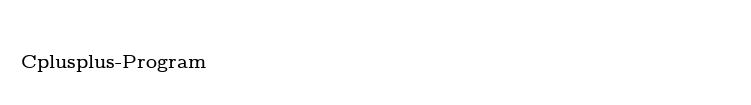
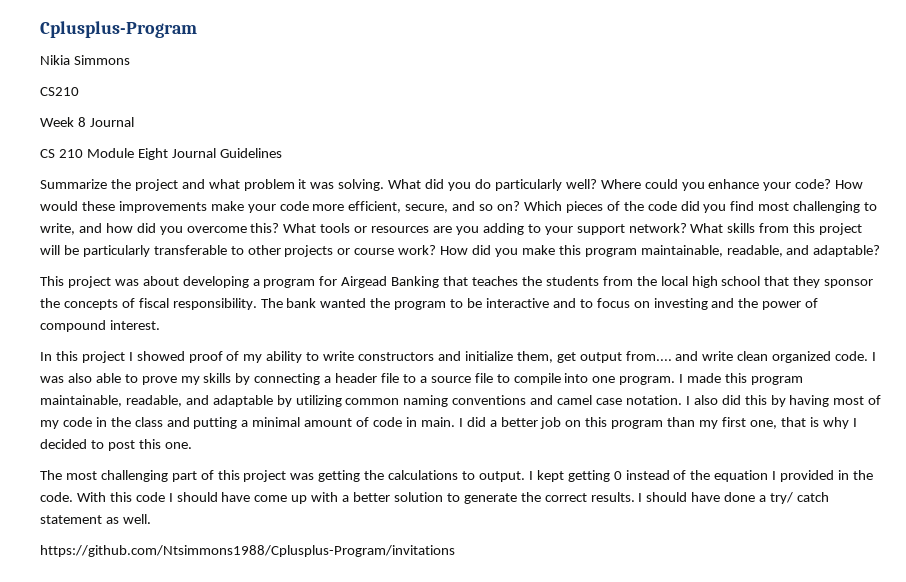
(206, 63) none -> [40,55,130,65] [40,87,79,96] [40,117,134,127] [40,148,282,160] [40,179,864,191] [40,201,878,213] [40,223,863,235] [40,245,881,257] [40,276,874,288] [40,298,819,310] [40,320,160,332] [40,351,877,363] [40,373,803,385] [40,395,882,407] [40,417,857,429] [40,439,192,451] [40,470,873,482] [40,492,829,504] [40,514,151,524] [40,545,455,557] // Nikia Simmons // CS210 // Week 8 Journal // CS 210 Module Eight Journal Guidelines // Summarize the project and what problem it was solving. What did you do particularly well? Where could you enhance your code? How would these improvements make your code more efficient, secure, and so on? Which pieces of the code did you find most challenging to write, and how did you overcome this? What tools or resources are you adding to your support network? What skills from this project will be particularly transferable to other projects or course work? How did you make this program maintainable, readable, and adaptable? // This project was about developing a program for Airgead Banking that teaches the students from the local high school that they sponsor the concepts of fiscal responsibility. The bank wanted the program to be interactive and to focus on investing and the power of compound interest. // In this project I showed proof of my ability to write constructors and initialize them, get output from.... and write clean organized code. I was also able to prove my skills by connecting a header file to a source file to compile into one program. I made this program maintainable, readable, and adaptable by utilizing common naming conventions and camel case notation. I also did this by having most of my code in the class and putting a minimal amount of code in main. I did a better job on this program than my first one, that is why I decided to post this one. // The most challenging part of this project was getting the calculations to output. I kept getting 0 instead of the equation I provided in the code. With this code I should have come up with a better solution to generate the correct results. I should have done a try/ catch statement as well. // https://github.com/Ntsimmons1988/Cplusplus-Program/invitations

